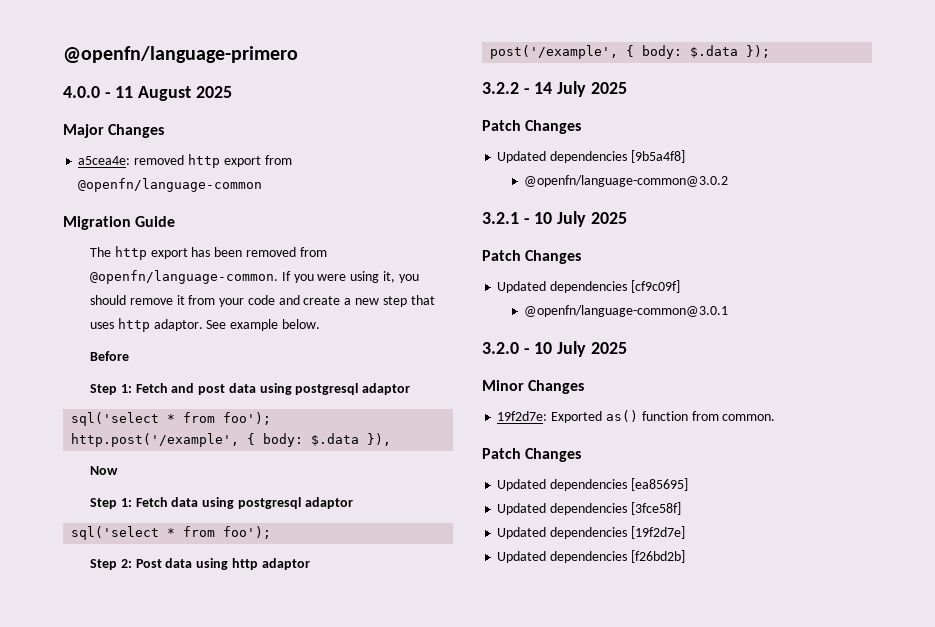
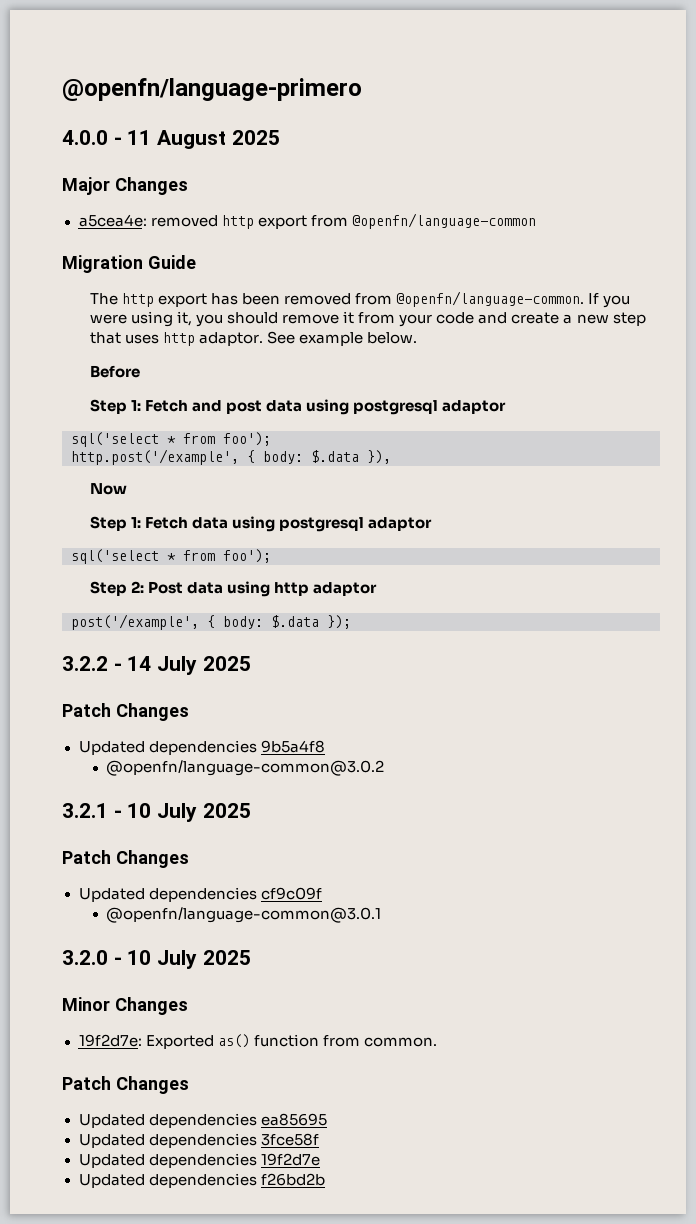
[630,150,685,163] [9b5a4f8] -> [260,740,325,753] 9b5a4f8
[630,280,680,293] [cf9c09f] -> [260,887,322,900] cf9c09f
[630,478,688,491] [497,502,681,515] [497,526,685,539] [497,550,685,563] [ea85695] // Updated dependencies [3fce58f] // Updated dependencies [19f2d7e] // Updated dependencies [f26bd2b] -> [260,1113,327,1126] [78,1133,319,1148] [78,1153,320,1168] [78,1173,325,1188] ea85695 // Updated dependencies 3fce58f // Updated dependencies 19f2d7e // Updated dependencies f26bd2b

